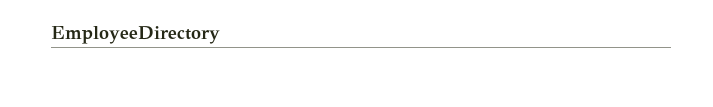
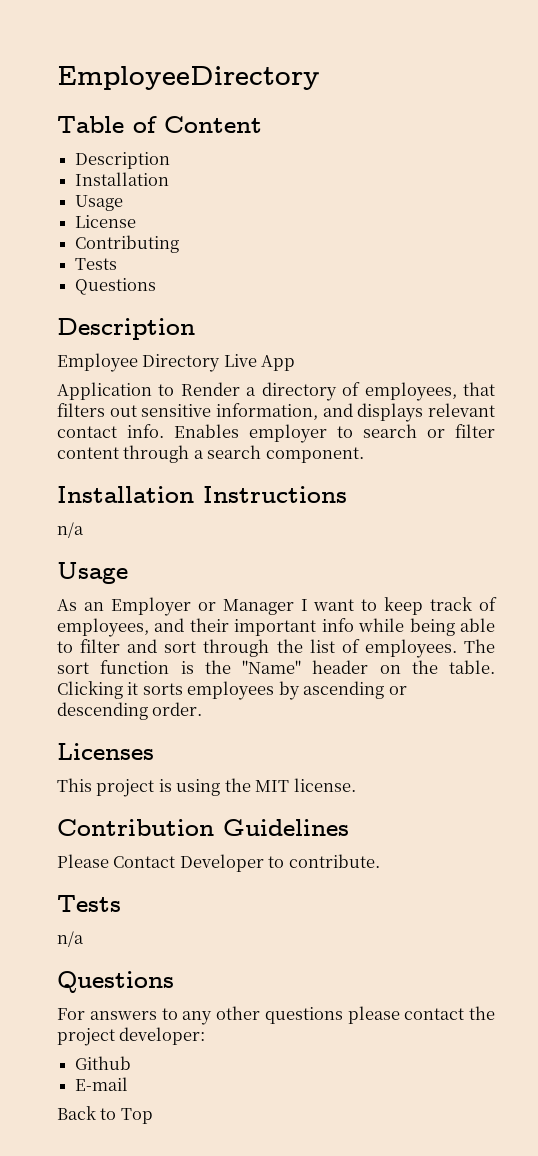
(220, 35) none -> [57,116,262,133] [75,152,171,169] [75,172,170,186] [75,195,124,211] [75,215,137,228] [75,235,180,253] [75,258,118,270] [75,278,157,295] [57,318,195,340] [57,353,296,372] [57,382,495,401] [57,403,496,422] [57,424,495,443] [57,445,364,463] [57,486,347,503] [57,522,84,538] [57,562,128,584] [57,597,497,616] [57,618,496,637] [57,639,495,658] [57,660,495,674] [57,681,407,700] [57,702,203,720] [57,743,154,760] [57,778,356,797] [57,819,349,836] [57,854,380,872] [57,895,121,912] [57,931,84,947] [57,971,174,993] [57,1006,495,1025] [57,1027,206,1046] [75,1056,132,1070] [75,1077,129,1091] [57,1106,153,1124] // Table of Content // Description // Installation // Usage // License // Contributing // Tests // Questions // Description // Employee Directory Live App // Application to Render a directory of employees, that filters out sensitive information, and displays relevant contact info. Enables employer to search or filter content through a search component. // Installation Instructions // n/a // Usage // As an Employer or Manager I want to keep track of employees, and their important info while being able to filter and sort through the list of employees. The sort function is the "Name" header on the table. Clicking it sorts employees by ascending or descending order. // Licenses // This project is using the MIT license. // Contribution Guidelines // Please Contact Developer to contribute. // Tests // n/a // Questions // For answers to any other questions please contact the project developer: // Github // E-mail // Back to Top

